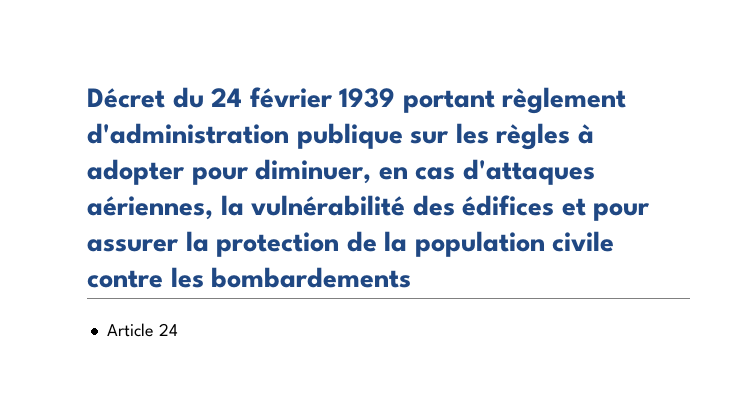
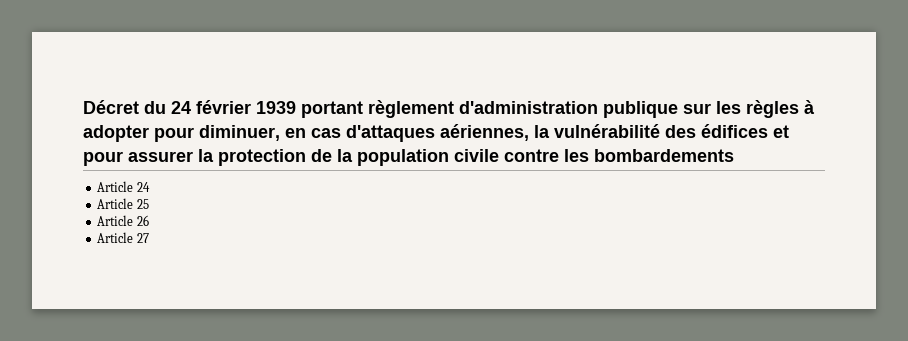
(178, 329) none -> [97,198,149,209] [97,215,149,226] [97,232,149,243] // Article 25 // Article 26 // Article 27

